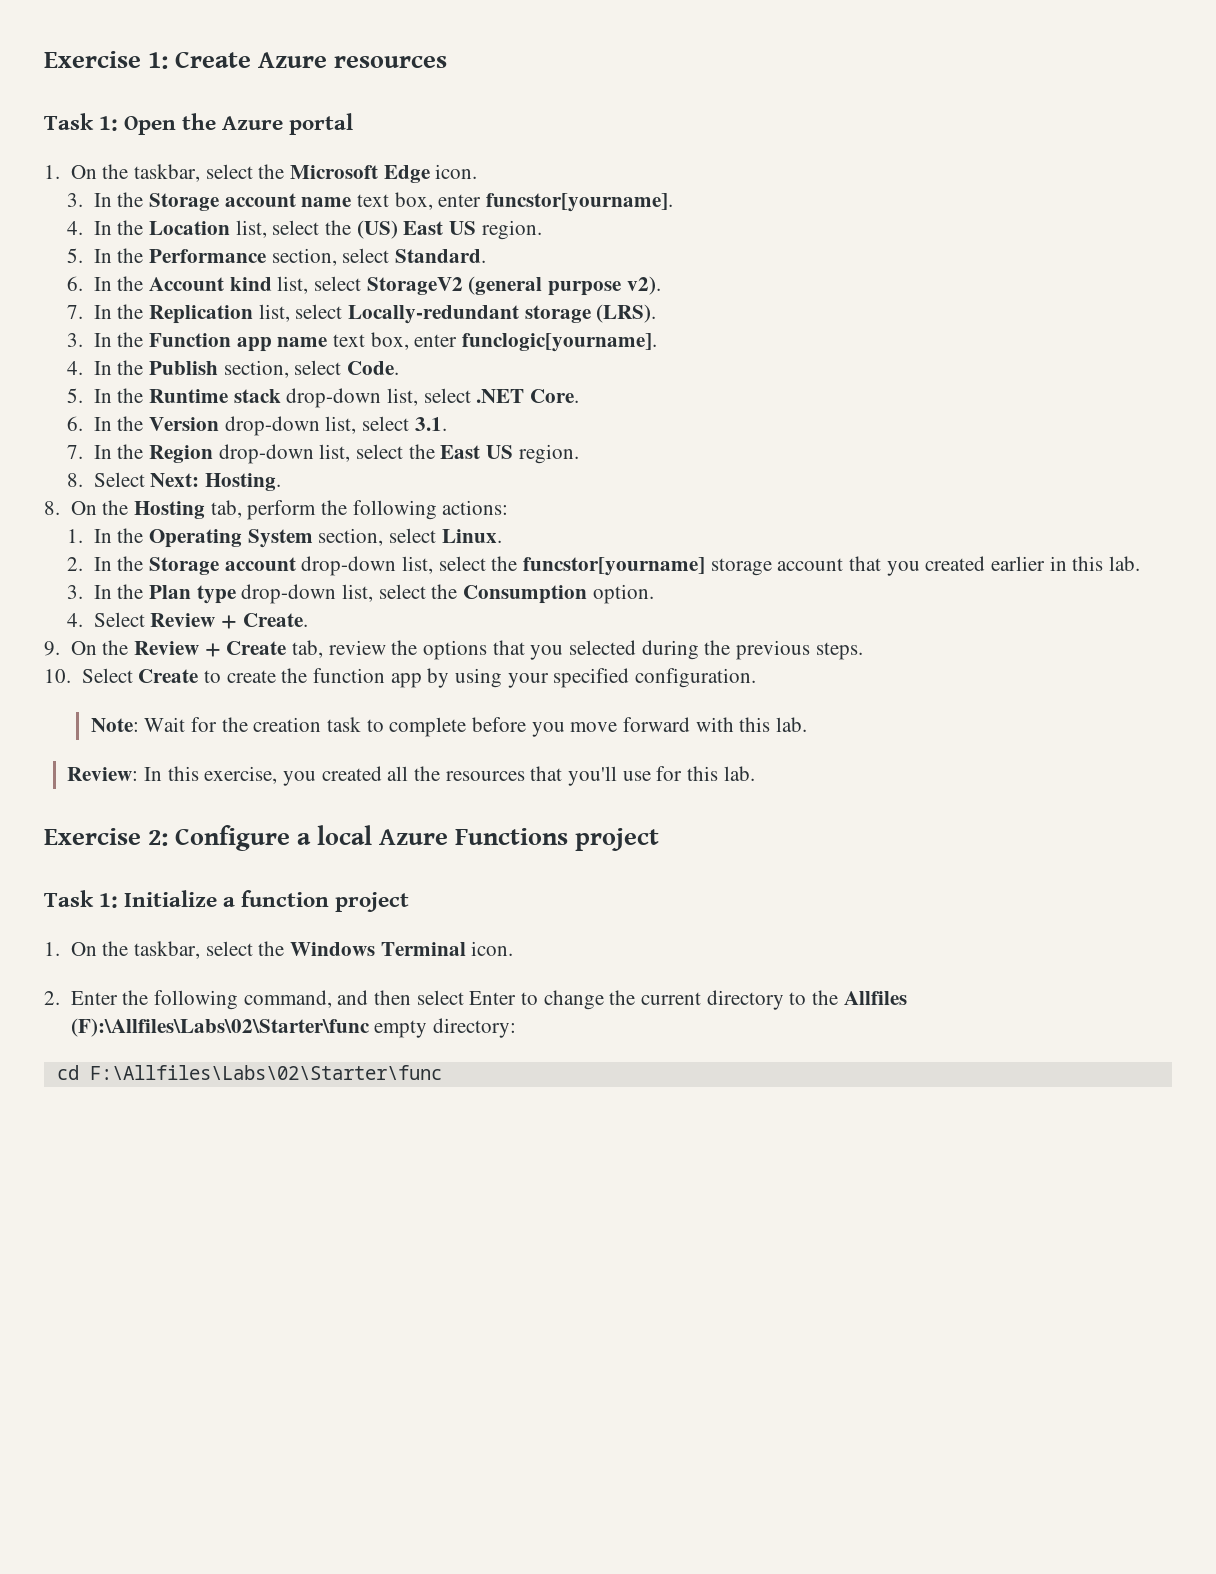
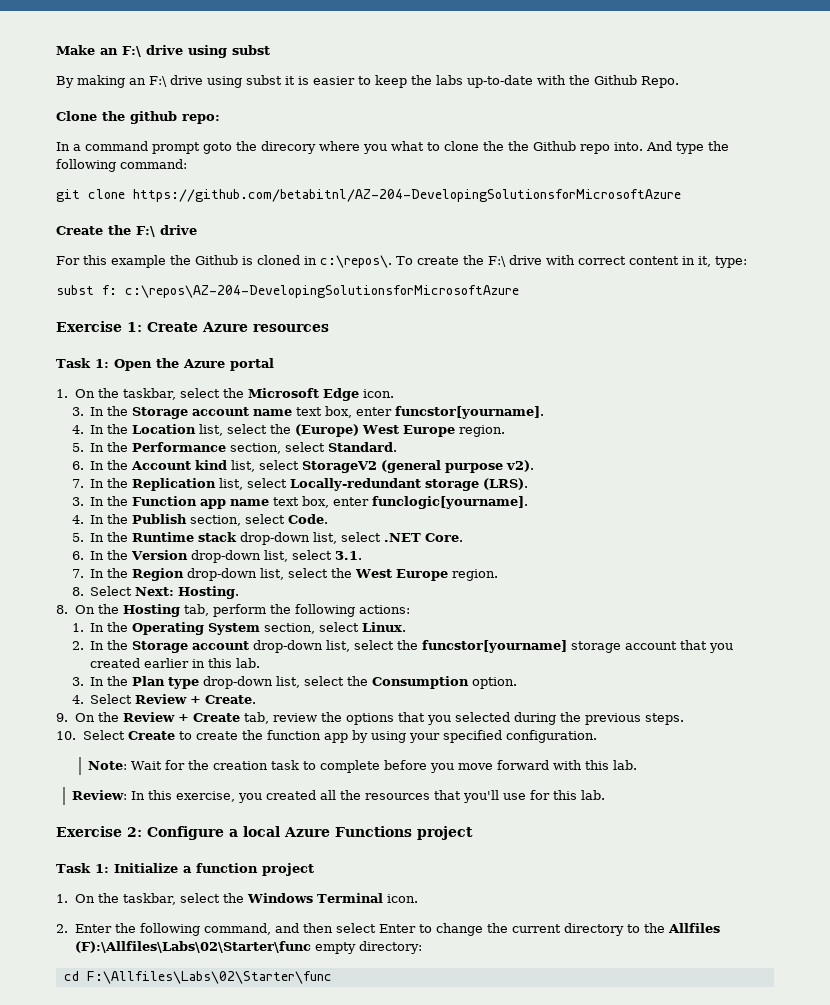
(44, 59) none -> [56,45,270,58] [56,75,679,88] [56,111,220,124] [56,141,729,154] [56,159,187,172] [56,189,681,202] [56,225,197,237] [56,255,747,268] [56,285,519,298] Make an F:\ drive using subst // By making an F:\ drive using subst it is easier to keep the labs up-to-date with the Github Repo. // Clone the github repo: // In a command prompt goto the direcory where you what to clone the the Github repo into. And type the following command: // git clone https://github.com/betabitnl/AZ-204-DevelopingSolutionsforMicrosoftAzure // Create the F:\ drive // For this example the Github is cloned in c:\repos\. To create the F:\ drive with correct content in it, type: // subst f: c:\repos\AZ-204-DevelopingSolutionsforMicrosoftAzure //
[356,220,477,239] (US) East US -> [295,424,456,437] (Europe) West Europe
[440,445,514,459] East US -> [355,569,449,581] West Europe

